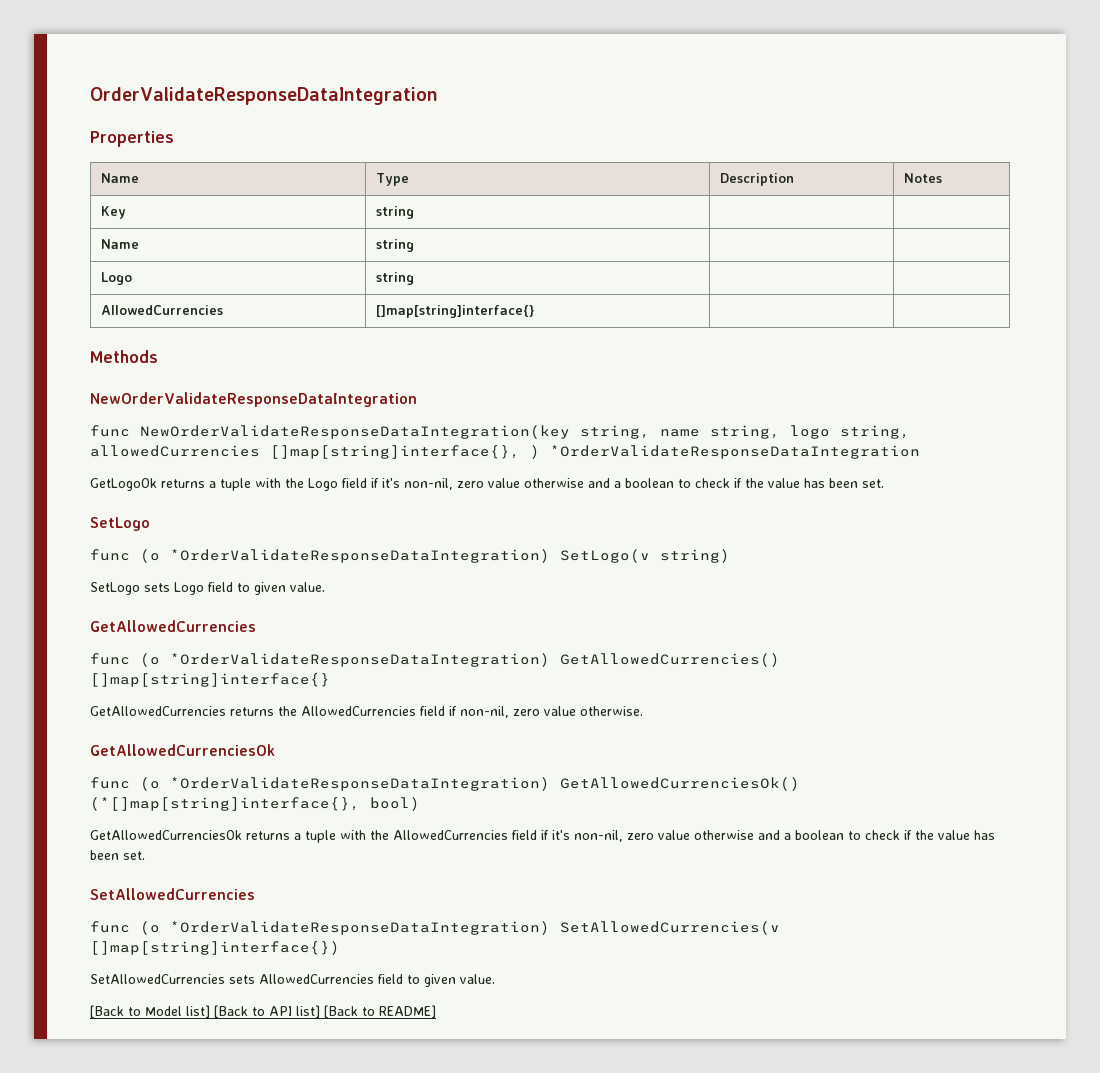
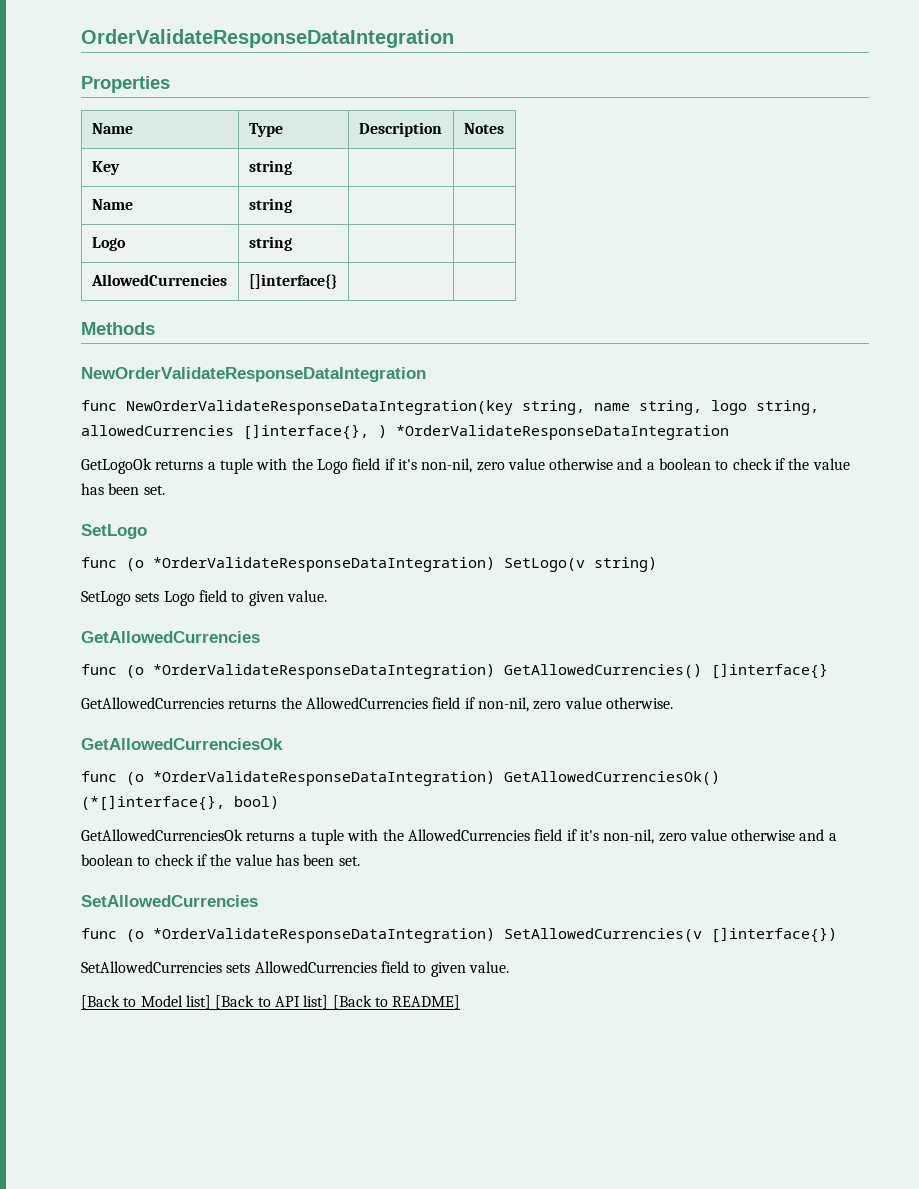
[375,305,534,318] []map[string]interface{} -> [248,274,337,289] []interface{}
[270,445,520,459] []map[string]interface{}, -> [243,424,369,440] []interface{},
[90,673,330,687] []map[string]interface{} -> [711,663,828,679] []interface{}
[90,797,360,811] (*[]map[string]interface{}, -> [81,795,225,811] (*[]interface{},
[90,941,340,955] []map[string]interface{}) -> [711,927,837,943] []interface{})

